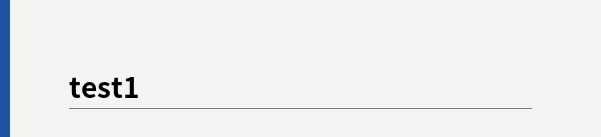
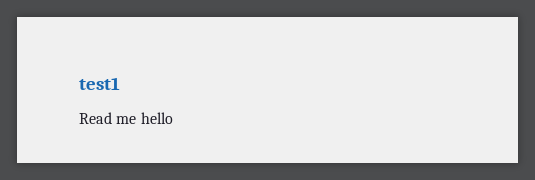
(140, 87) none -> [79,112,173,124] // Read me hello

